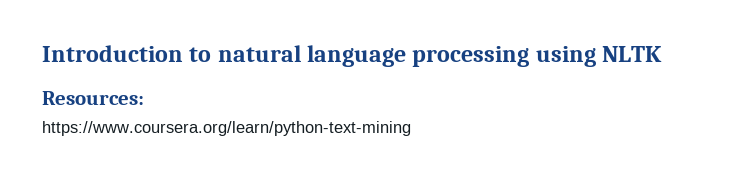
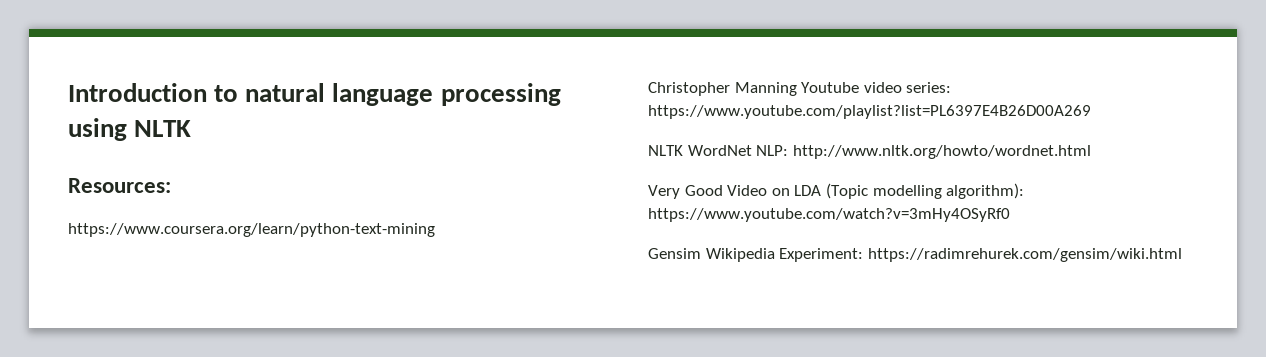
(411, 128) none -> [648,82,952,96] [648,105,1091,119] [648,145,1091,159] [648,183,1025,199] [648,208,1010,222] [648,248,1182,262] // Christopher Manning Youtube video series: https://www.youtube.com/playlist?list=PL6397E4B26D00A269 // NLTK WordNet NLP: http://www.nltk.org/howto/wordnet.html // Very Good Video on LDA (Topic modelling algorithm): https://www.youtube.com/watch?v=3mHy4OSyRf0 // Gensim Wikipedia Experiment: https://radimrehurek.com/gensim/wiki.html

